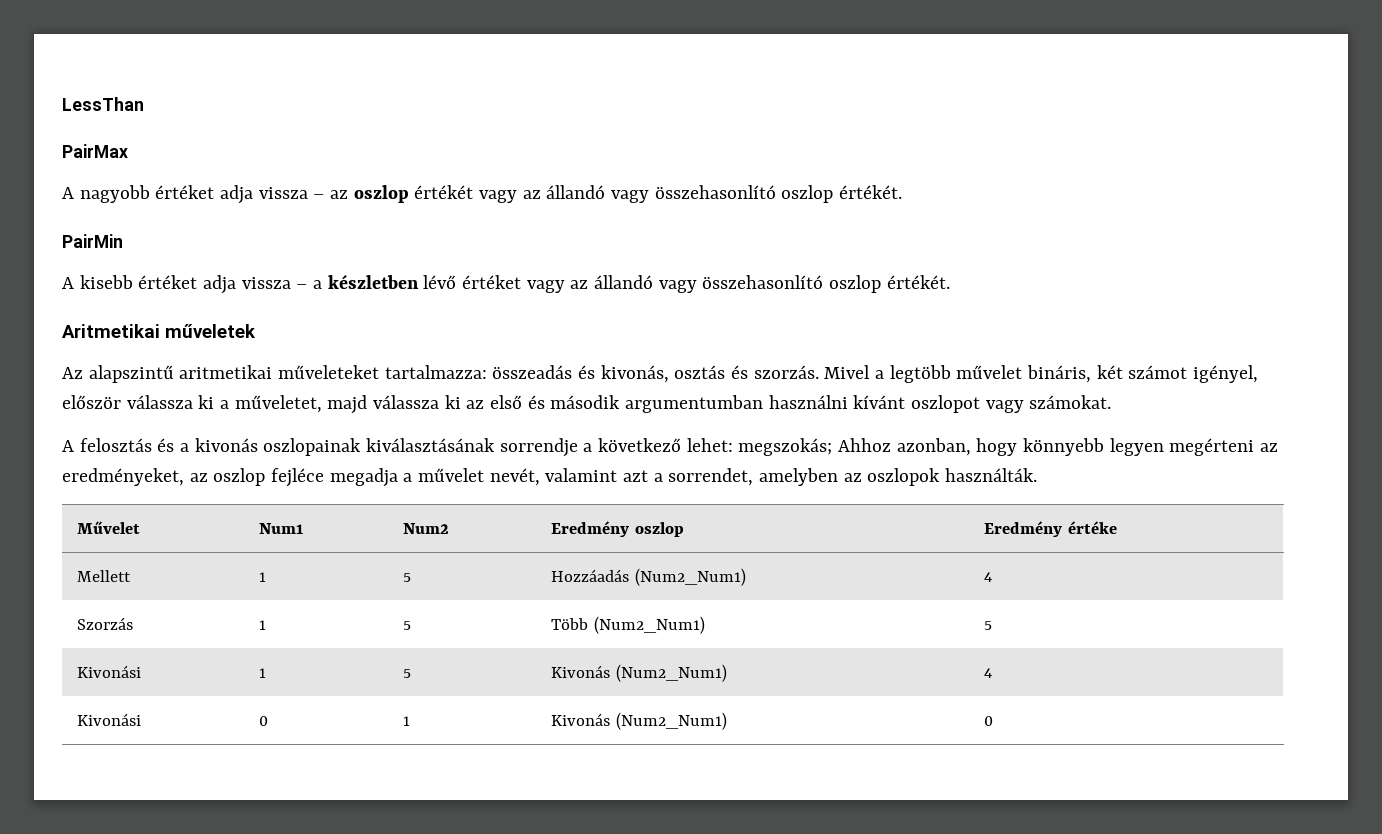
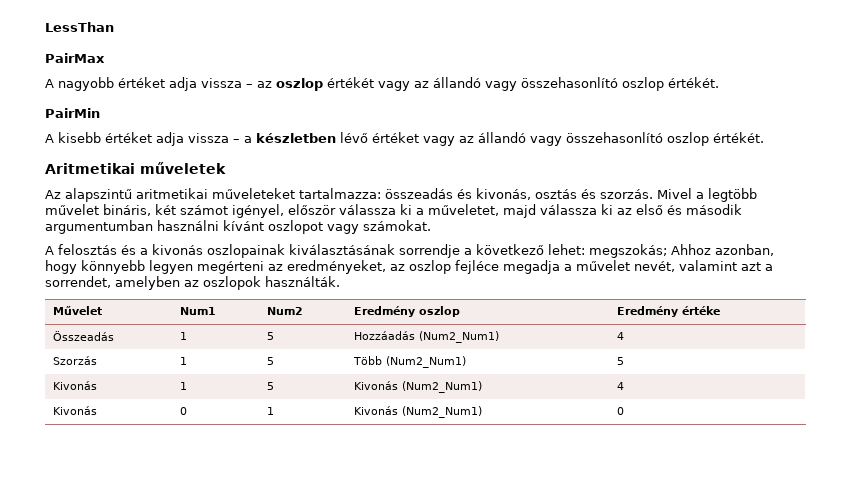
[77,570,132,582] Mellett -> [53,331,115,341] Összeadás
[77,665,142,678] Kivonási -> [53,381,98,390] Kivonás
[77,713,142,726] Kivonási -> [53,406,98,415] Kivonás

